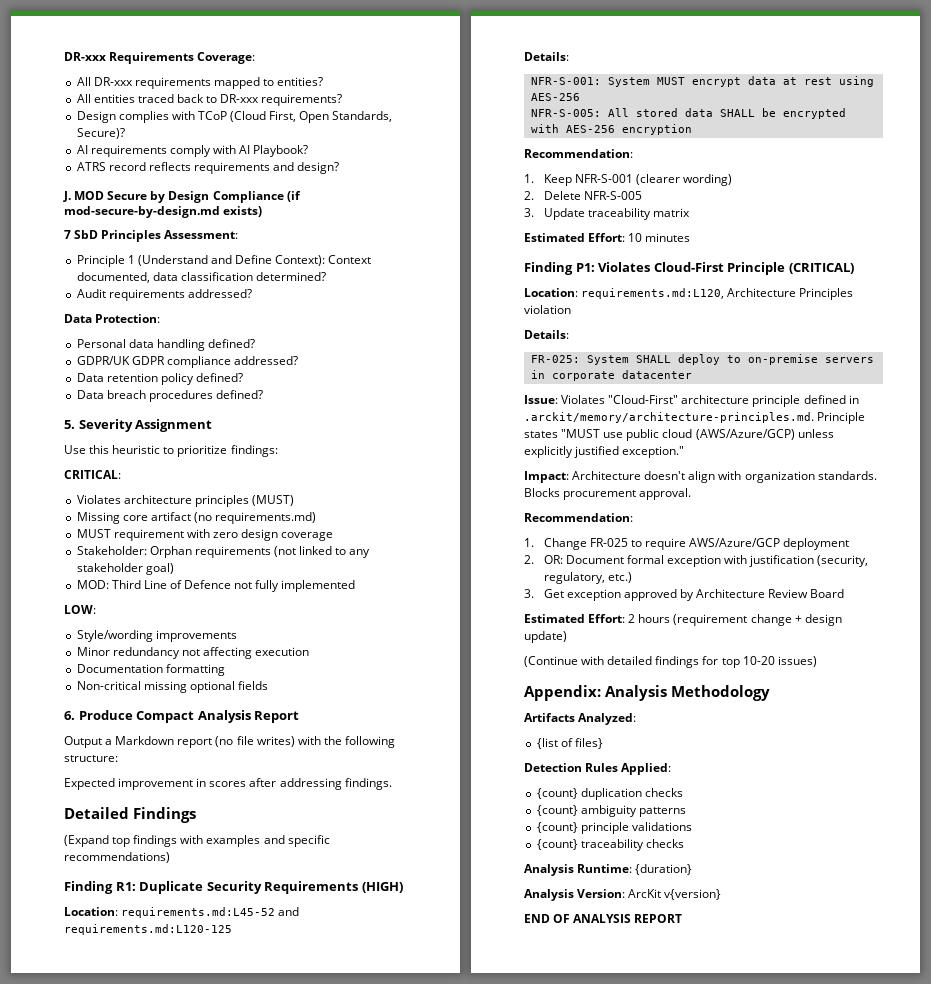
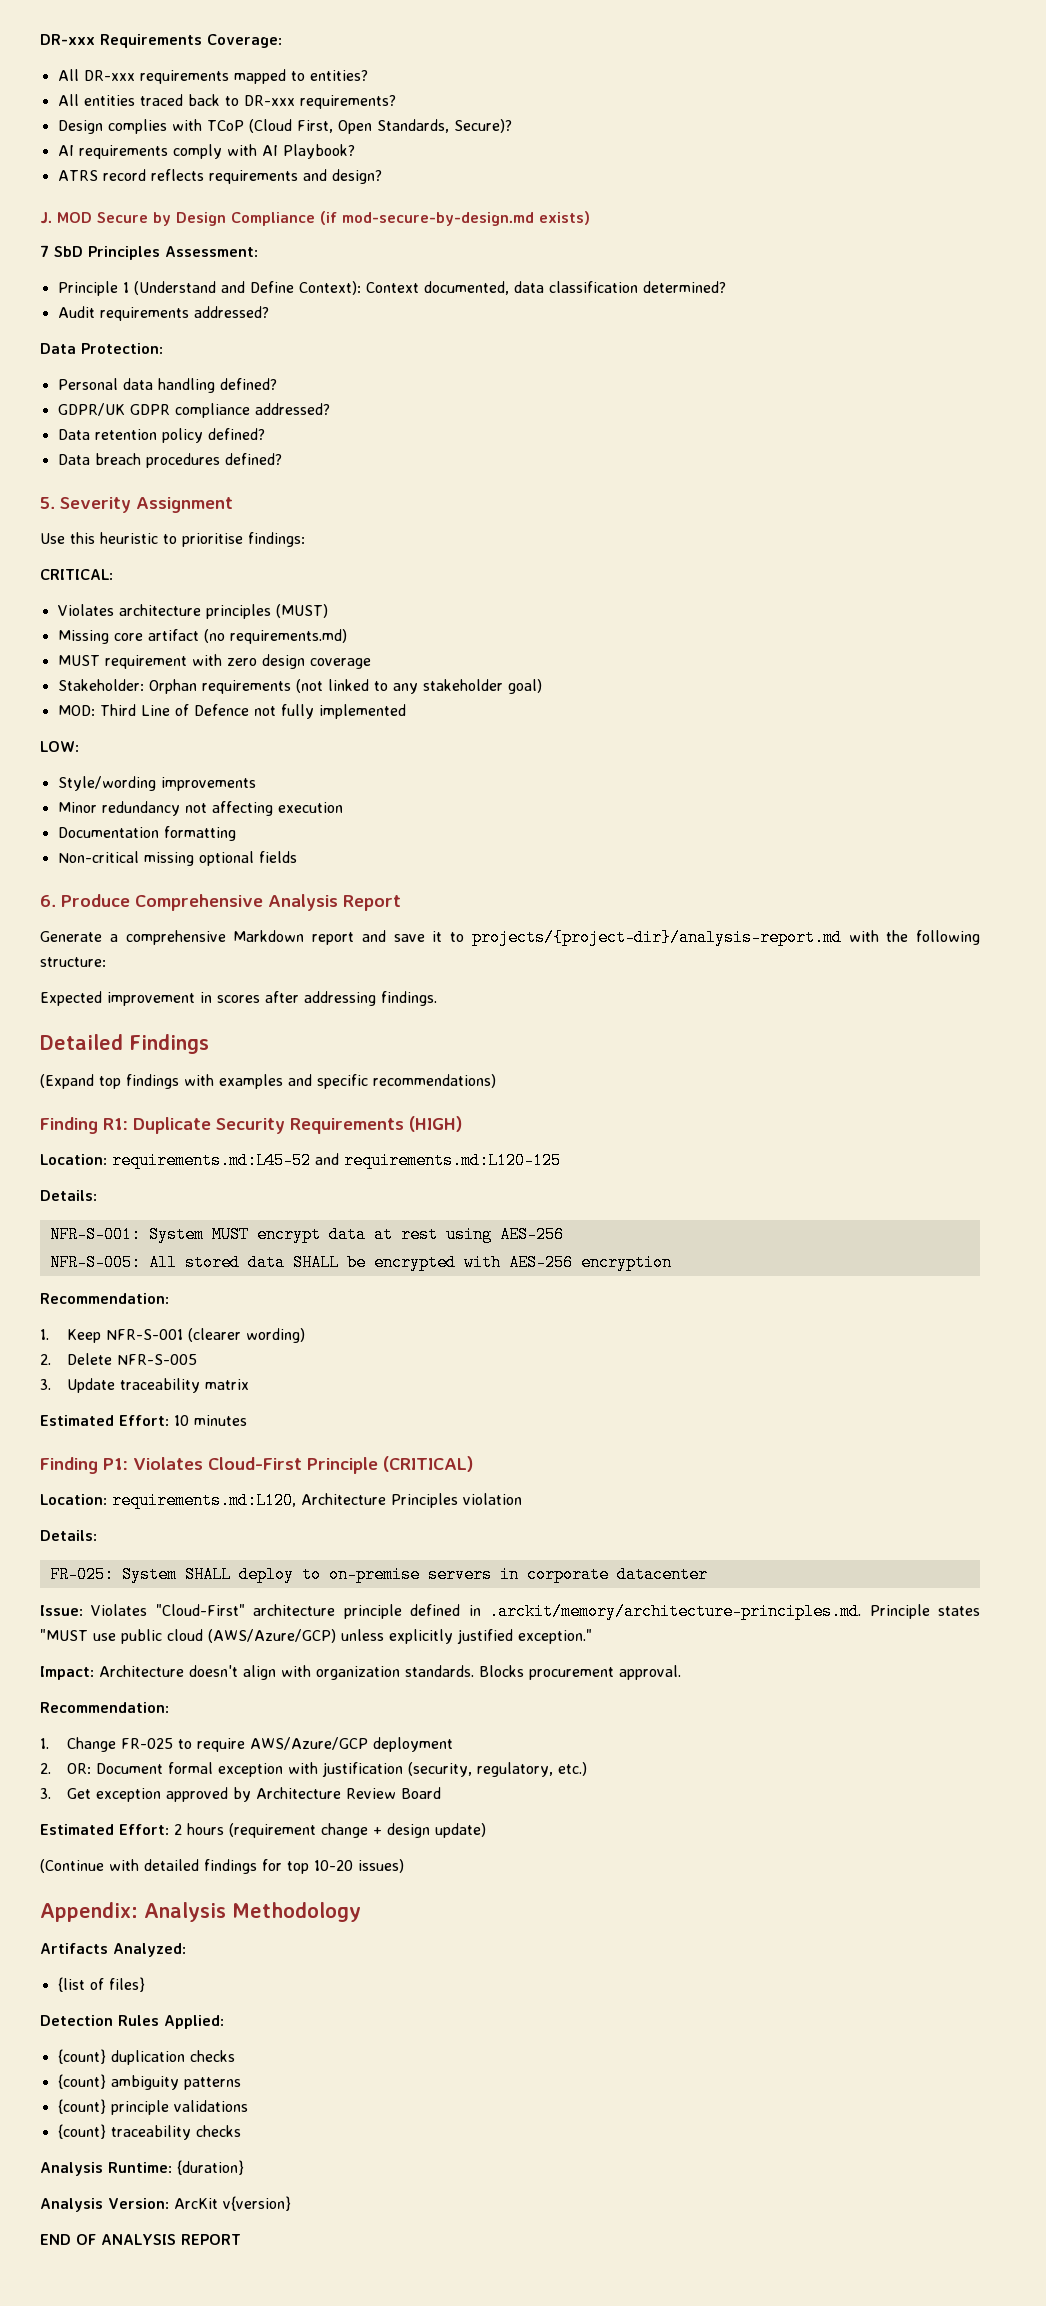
[177,445,228,457] prioritize -> [182,533,243,547] prioritise
[136,711,195,723] Compact -> [135,894,263,911] Comprehensive
[64,736,295,748] Output a Markdown report (no file writes) -> [40,929,842,946] Generate a comprehensive Markdown report and save it to projects/{project-dir}/analysis-report.md

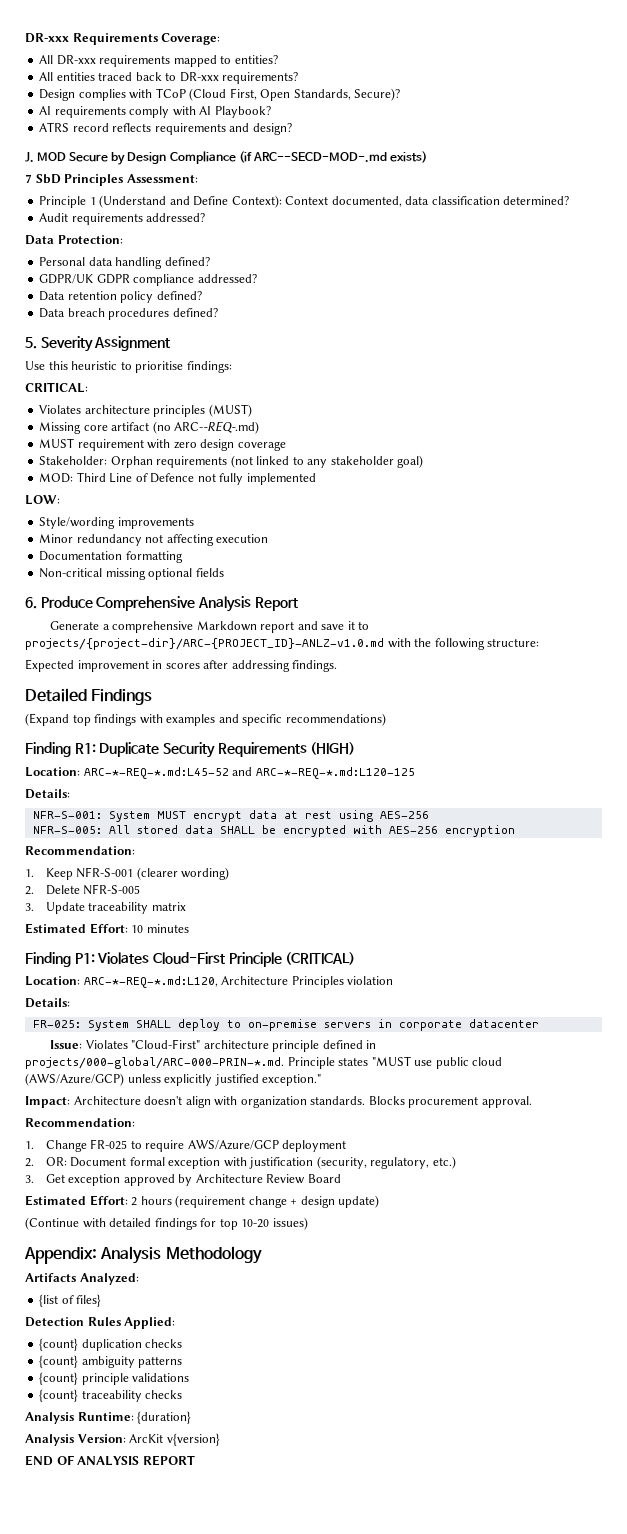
[342,212,534,226] mod-secure-by-design.md -> [252,152,387,162] ARC--SECD-MOD-.md
[229,629,347,644] requirements.md) -> [174,421,260,434] ARC--REQ-.md)
[471,929,842,946] projects/{project-dir}/analysis-report.md -> [25,638,384,650] projects/{project-dir}/ARC-{PROJECT_ID}-ANLZ-v1.0.md
[112,1152,561,1169] requirements.md:L45-52 and requirements.md:L120-125 -> [83,767,415,779] ARC-*-REQ-*.md:L45-52 and ARC-*-REQ-*.md:L120-125
[112,1492,296,1509] requirements.md:L120, -> [83,976,218,988] ARC-*-REQ-*.md:L120,
[489,1603,862,1620] .arckit/memory/architecture-principles.md. -> [25,1057,284,1069] projects/000-global/ARC-000-PRIN-*.md.

